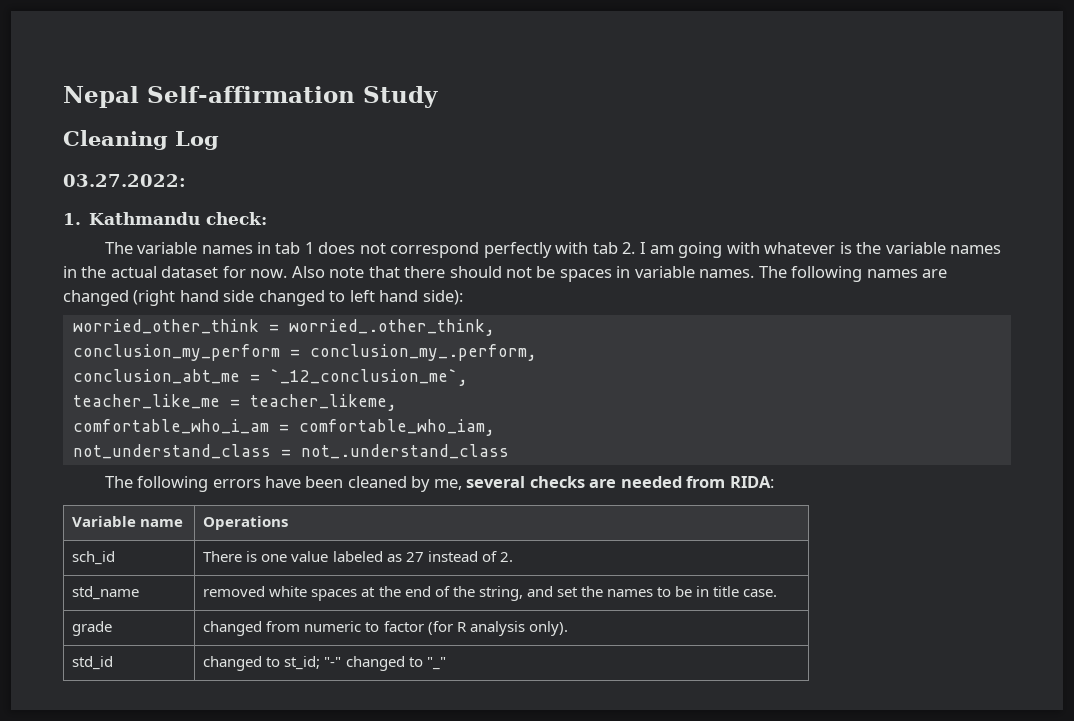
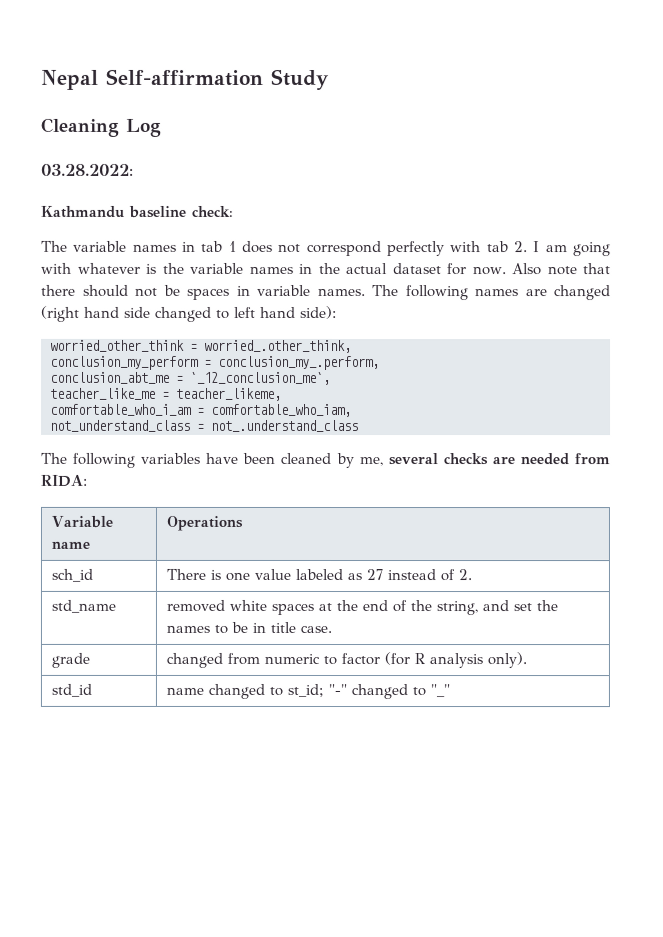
[63,174,186,187] [63,212,201,225] 03.27.2022: // 1. Kathmandu -> [41,163,134,176] [41,205,187,218] 03.28.2022: // Kathmandu baseline
[212,479,261,488] errors -> [141,452,202,464] variables
(114, 663) none -> [166,686,205,695] name

